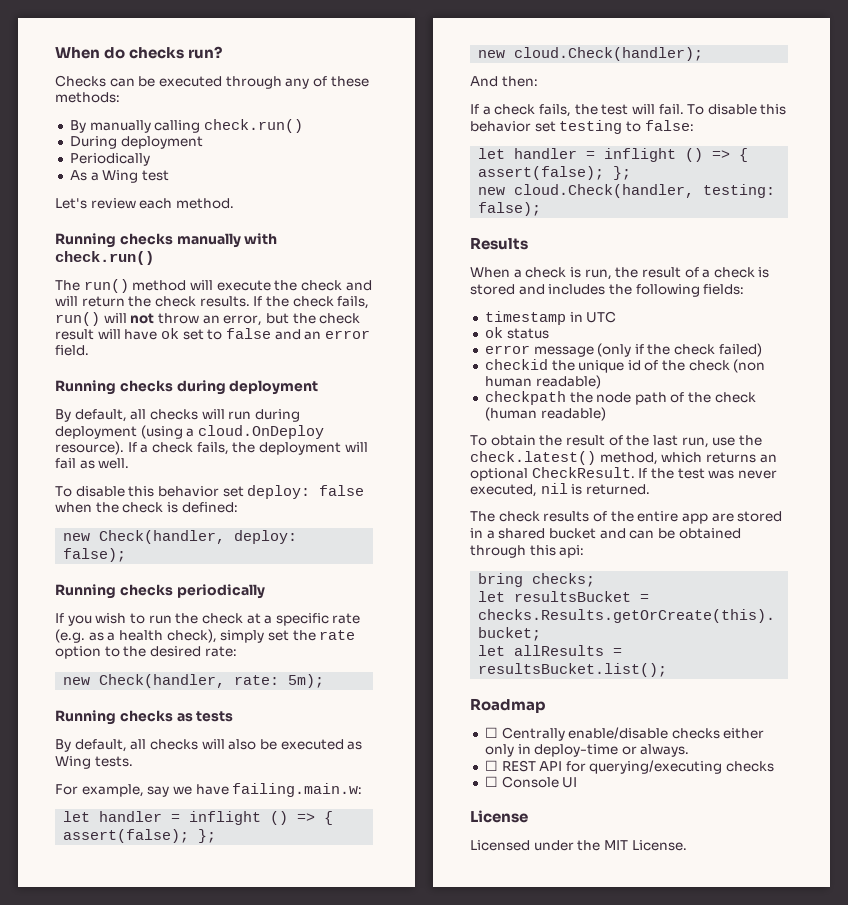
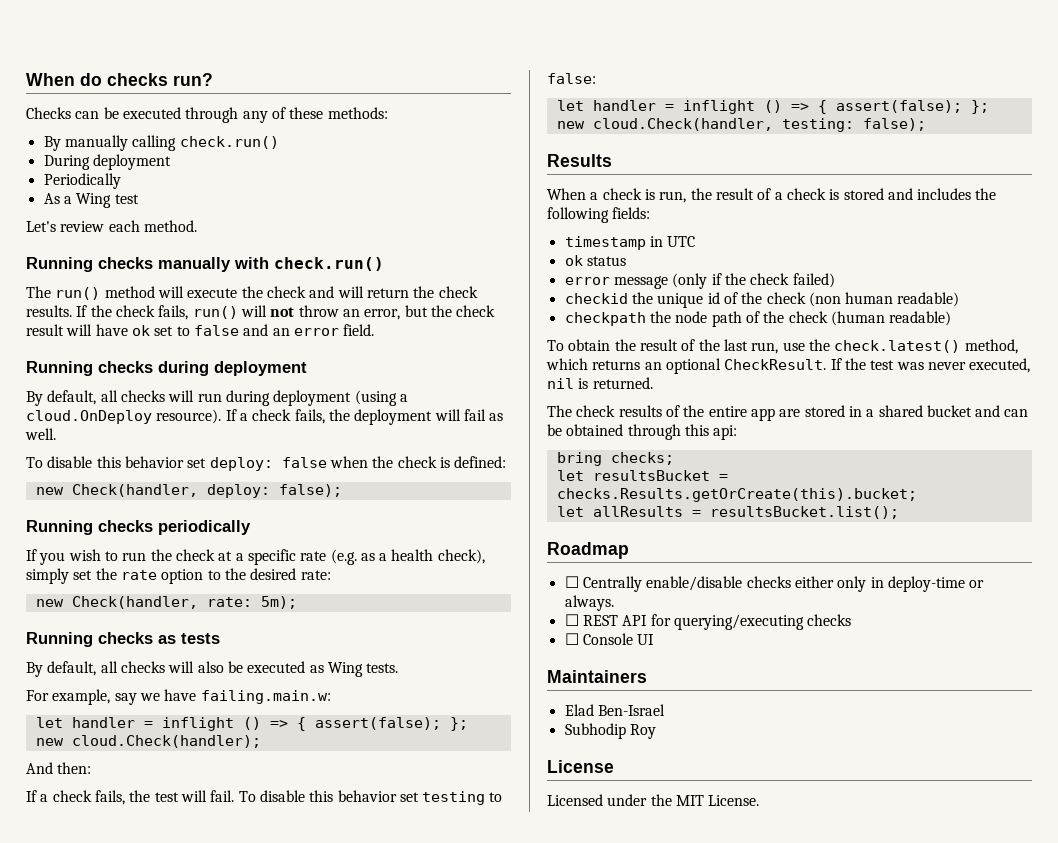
(578, 782) none -> [547,670,647,683] [564,704,665,716] [564,723,656,739] // Maintainers // Elad Ben-Israel // Subhodip Roy

